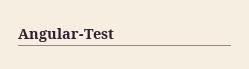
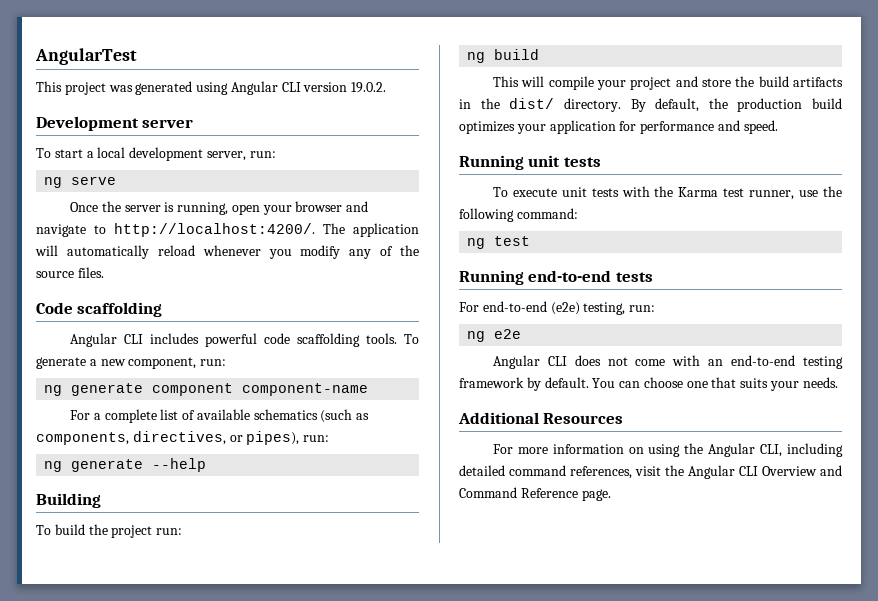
[18,28,114,42] Angular-Test -> [35,48,137,65] [36,81,387,95] [36,116,194,131] [36,147,276,161] [44,176,117,188] [69,201,369,215] [36,223,419,237] [35,245,419,259] [36,267,104,278] [36,302,163,317] [69,333,419,347] [36,357,227,369] [44,383,369,396] [69,409,370,423] [36,431,330,445] [44,458,207,472] [36,493,101,508] [36,524,183,538] [467,49,540,63] [492,76,843,90] [459,98,842,112] [459,120,778,134] [459,155,601,170] [492,186,842,200] [459,208,578,222] [467,236,531,249] [459,270,653,285] [459,301,656,315] [467,329,522,342] [492,355,843,369] [459,377,838,391] [458,412,624,424] [492,443,843,457] [459,465,842,479] [459,487,611,501] AngularTest // This project was generated using Angular CLI version 19.0.2. // Development server // To start a local development server, run: // ng serve // Once the server is running, open your browser and navigate to http://localhost:4200/. The application will automatically reload whenever you modify any of the source files. // Code scaffolding // Angular CLI includes powerful code scaffolding tools. To generate a new component, run: // ng generate component component-name // For a complete list of available schematics (such as components, directives, or pipes), run: // ng generate --help // Building // To build the project run: // ng build // This will compile your project and store the build artifacts in the dist/ directory. By default, the production build optimizes your application for performance and speed. // Running unit tests // To execute unit tests with the Karma test runner, use the following command: // ng test // Running end-to-end tests // For end-to-end (e2e) testing, run: // ng e2e // Angular CLI does not come with an end-to-end testing framework by default. You can choose one that suits your needs. // Additional Resources // For more information on using the Angular CLI, including detailed command references, visit the Angular CLI Overview and Command Reference page.

